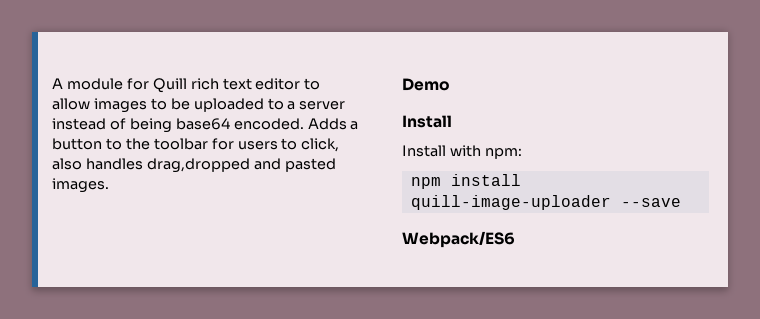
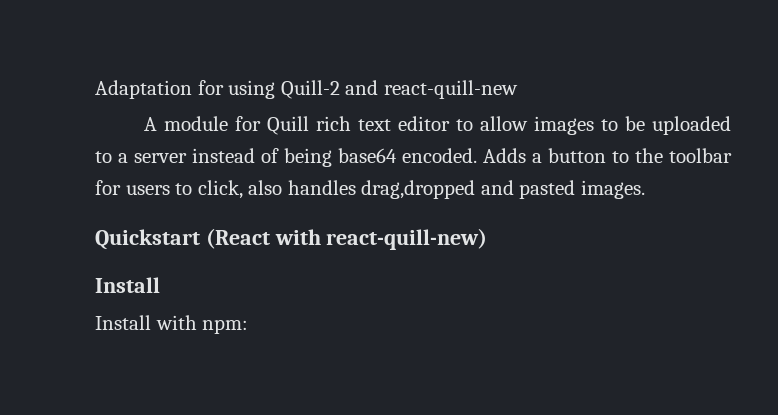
(52, 83) none -> [95,80,518,99] Adaptation for using Quill-2 and react-quill-new //
[402,78,450,91] Demo -> [95,228,488,250] Quickstart (React with react-quill-new)
[410,174,521,189] [410,195,681,210] [402,231,515,248] // npm install quill-image-uploader --save // Webpack/ES6 -> (249, 326) none

